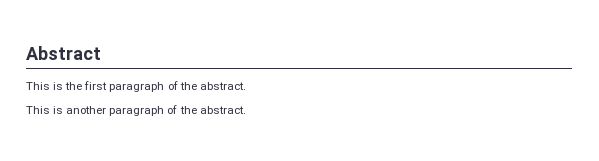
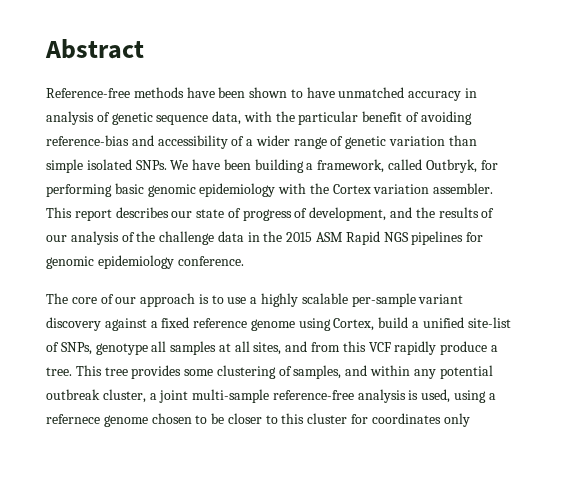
[26,81,246,92] [26,105,246,116] This is the first paragraph of the abstract. // This is another paragraph of the abstract. -> [46,87,478,101] [46,111,472,125] [46,135,477,149] [46,159,498,173] [46,183,494,197] [46,207,495,221] [46,231,484,245] [46,255,244,269] [46,293,464,307] [46,317,511,331] [46,341,498,355] [46,365,493,379] [46,389,496,403] [46,413,470,427] Reference-free methods have been shown to have unmatched accuracy in analysis of genetic sequence data, with the particular benefit of avoiding reference-bias and accessibility of a wider range of genetic variation than simple isolated SNPs. We have been building a framework, called Outbryk, for performing basic genomic epidemiology with the Cortex variation assembler. This report describes our state of progress of development, and the results of our analysis of the challenge data in the 2015 ASM Rapid NGS pipelines for genomic epidemiology conference. // The core of our approach is to use a highly scalable per-sample variant discovery against a fixed reference genome using Cortex, build a unified site-list of SNPs, genotype all samples at all sites, and from this VCF rapidly produce a tree. This tree provides some clustering of samples, and within any potential outbreak cluster, a joint multi-sample reference-free analysis is used, using a refernece genome chosen to be closer to this cluster for coordinates only

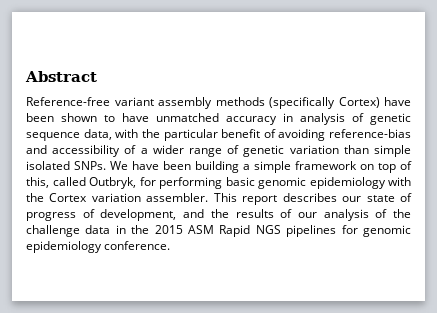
[133,87,184,98] methods -> [114,97,380,109] variant assembly methods (specifically Cortex)
[317,159,385,173] framework, -> [254,161,412,173] [26,177,49,188] simple framework on top of this,
[46,293,464,307] [46,317,511,331] [46,341,498,355] [46,365,493,379] [46,389,496,403] [46,413,470,427] // The core of our approach is to use a highly scalable per-sample variant discovery against a fixed reference genome using Cortex, build a unified site-list of SNPs, genotype all samples at all sites, and from this VCF rapidly produce a tree. This tree provides some clustering of samples, and within any potential outbreak cluster, a joint multi-sample reference-free analysis is used, using a refernece genome chosen to be closer to this cluster for coordinates only -> (171, 245) none

